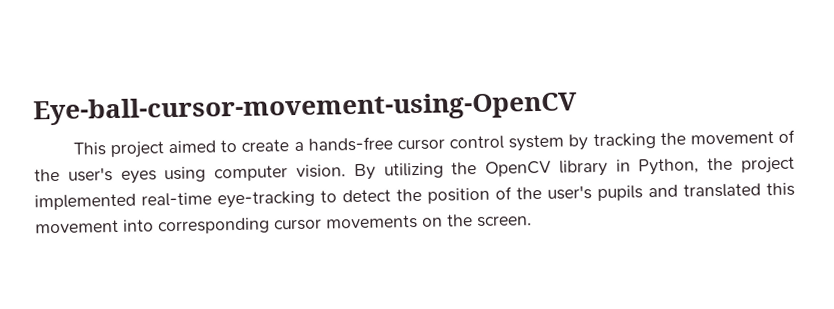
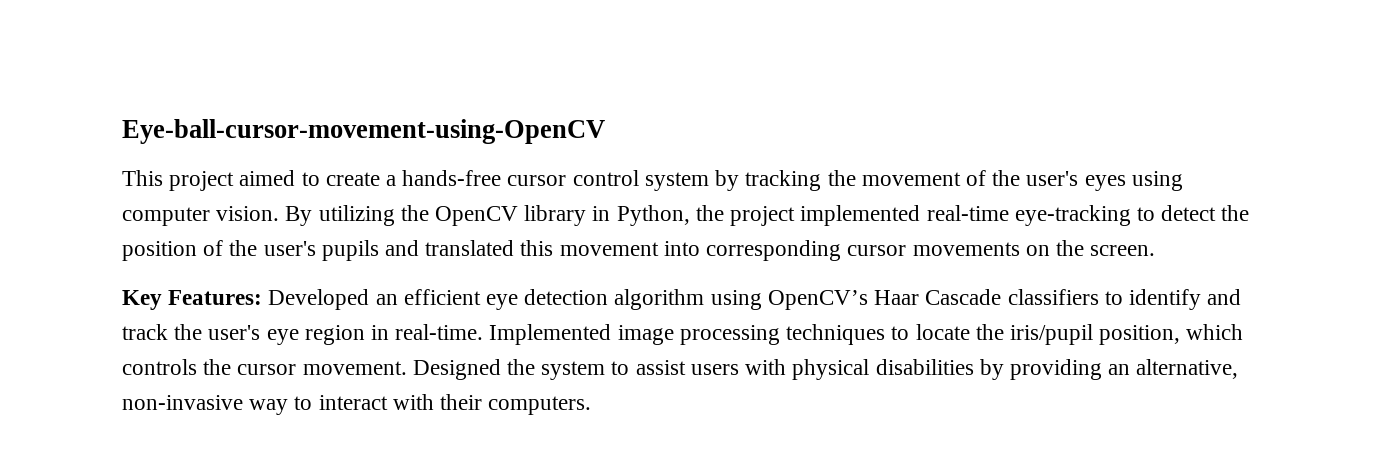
(532, 221) none -> [122,289,1242,310] [122,324,1244,345] [122,359,1239,380] [122,394,592,415] // Key Features: Developed an efficient eye detection algorithm using OpenCV’s Haar Cascade classifiers to identify and track the user's eye region in real-time. Implemented image processing techniques to locate the iris/pupil position, which controls the cursor movement. Designed the system to assist users with physical disabilities by providing an alternative, non-invasive way to interact with their computers.

